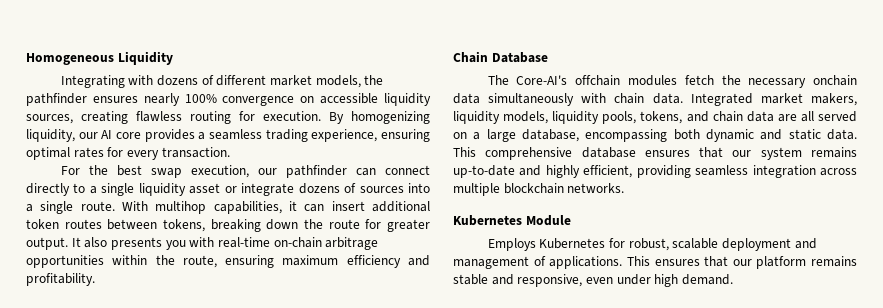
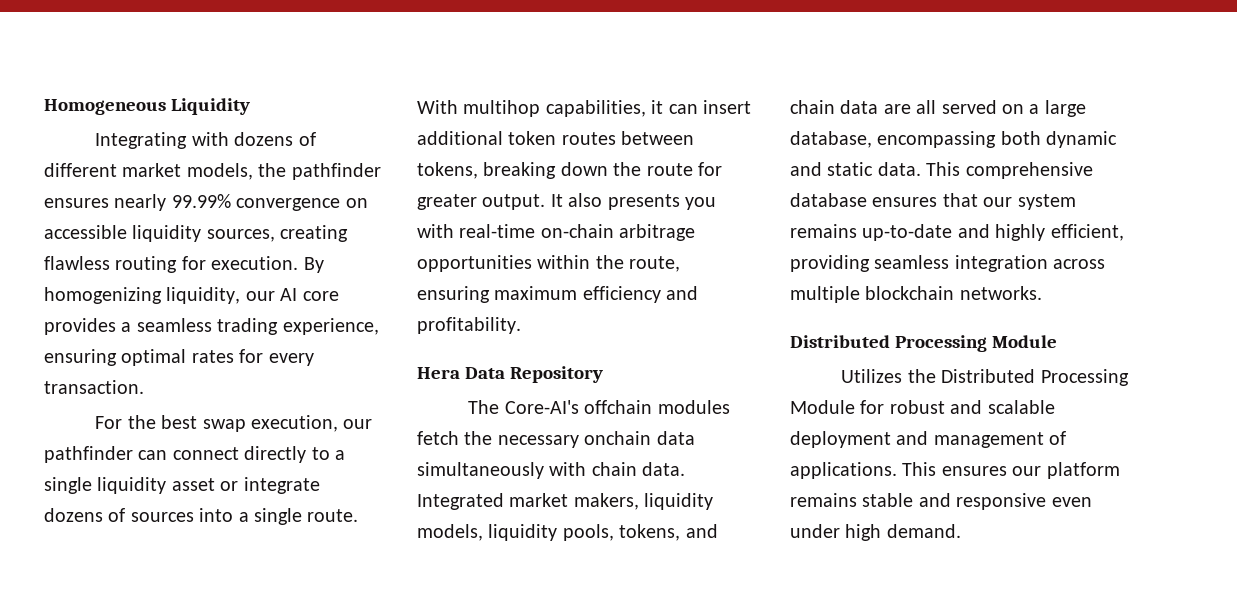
[184,94,217,103] 100% -> [171,194,231,208] 99.99%
[453,51,548,63] Chain Database -> [417,366,604,383] Hera Data Repository
[453,215,522,226] Kubernetes -> [790,335,988,352] Distributed Processing
[487,238,669,251] Employs Kubernetes for robust, -> [841,369,1129,386] [790,400,983,414] Utilizes the Distributed Processing Module for robust and
[704,256,729,267] that -> (1007, 471) none
[517,274,583,287] responsive, -> [956,493,1047,510] responsive

